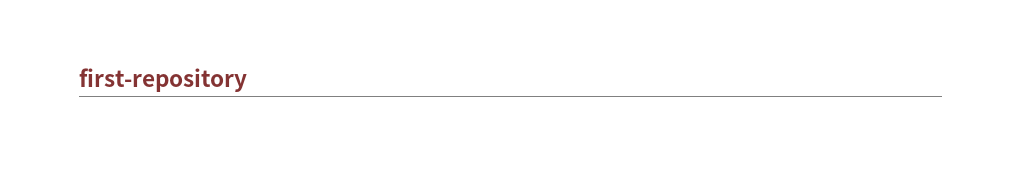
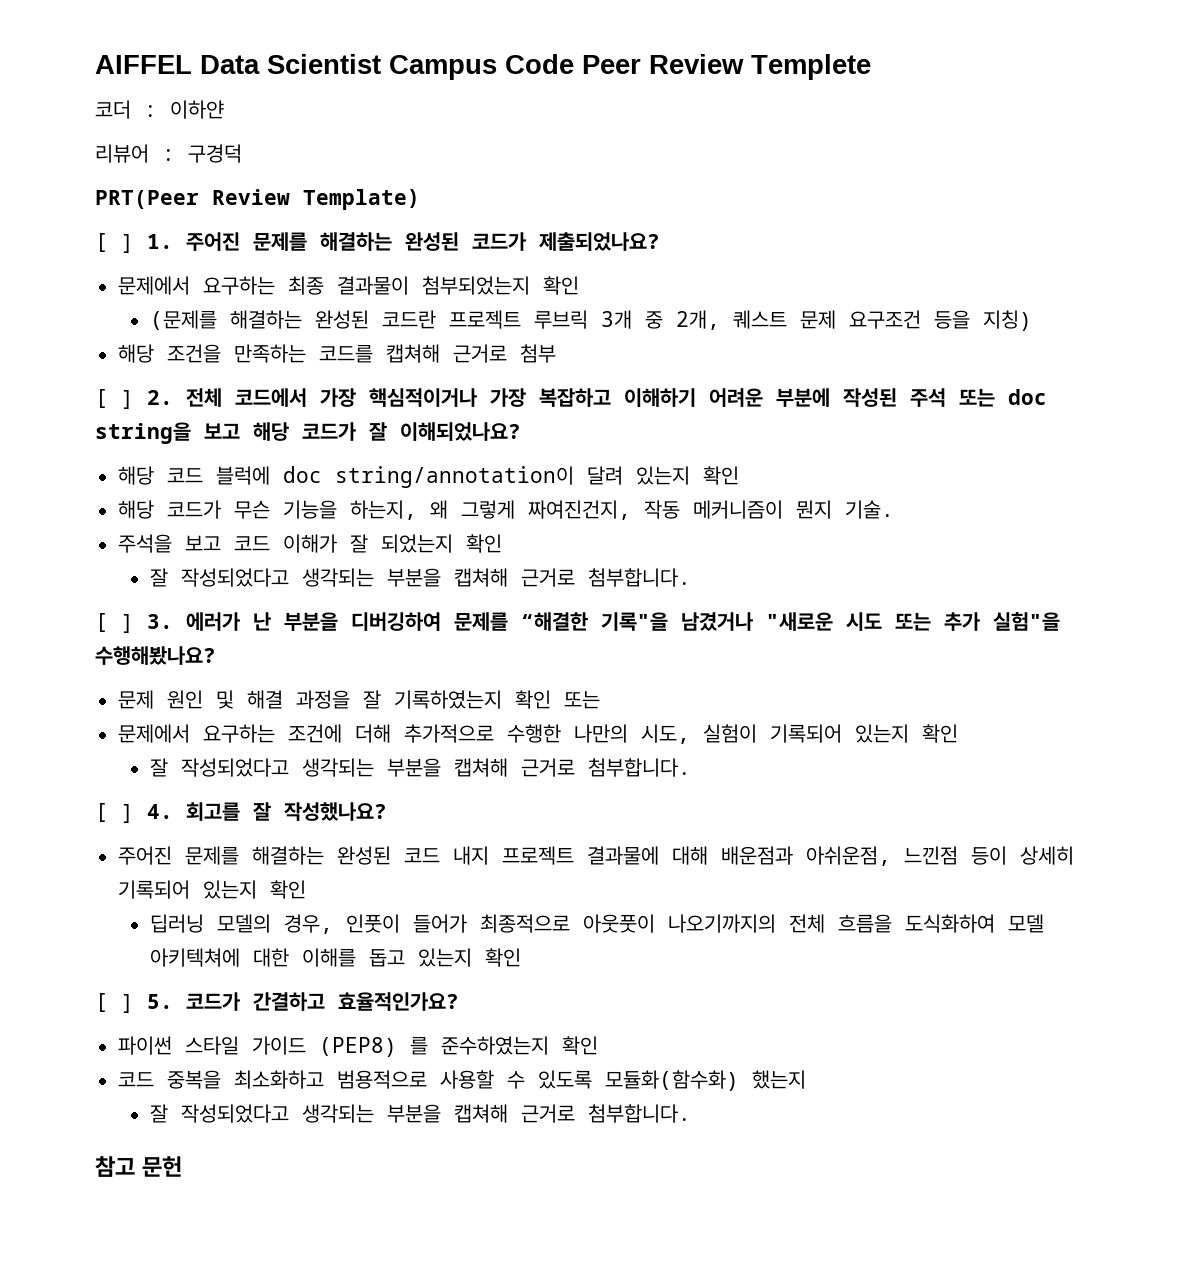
[79,68,247,92] first-repository -> [95,54,871,80] [95,100,224,119] [95,144,242,163] [95,189,420,210] [95,232,660,253] [118,276,580,295] [150,310,1033,331] [118,344,557,363] [95,388,1047,409] [95,422,521,444] [118,466,740,488] [118,500,895,520] [118,534,503,553] [150,568,692,587] [95,612,1060,633] [95,646,216,665] [118,690,601,709] [118,724,959,744] [150,758,692,777] [95,802,387,823] [118,846,1075,866] [118,880,307,899] [150,914,1045,934] [150,948,522,967] [95,992,459,1013] [118,1036,599,1057] [118,1070,807,1091] [150,1104,692,1123] [95,1156,182,1177] AIFFEL Data Scientist Campus Code Peer Review Templete // 코더 : 이하얀 // 리뷰어 : 구경덕 // PRT(Peer Review Template) // [ ] 1. 주어진 문제를 해결하는 완성된 코드가 제출되었나요? // 문제에서 요구하는 최종 결과물이 첨부되었는지 확인 // (문제를 해결하는 완성된 코드란 프로젝트 루브릭 3개 중 2개, 퀘스트 문제 요구조건 등을 지칭) // 해당 조건을 만족하는 코드를 캡쳐해 근거로 첨부 // [ ] 2. 전체 코드에서 가장 핵심적이거나 가장 복잡하고 이해하기 어려운 부분에 작성된 주석 또는 doc string을 보고 해당 코드가 잘 이해되었나요? // 해당 코드 블럭에 doc string/annotation이 달려 있는지 확인 // 해당 코드가 무슨 기능을 하는지, 왜 그렇게 짜여진건지, 작동 메커니즘이 뭔지 기술. // 주석을 보고 코드 이해가 잘 되었는지 확인 // 잘 작성되었다고 생각되는 부분을 캡쳐해 근거로 첨부합니다. // [ ] 3. 에러가 난 부분을 디버깅하여 문제를 “해결한 기록"을 남겼거나 "새로운 시도 또는 추가 실험"을 수행해봤나요? // 문제 원인 및 해결 과정을 잘 기록하였는지 확인 또는 // 문제에서 요구하는 조건에 더해 추가적으로 수행한 나만의 시도, 실험이 기록되어 있는지 확인 // 잘 작성되었다고 생각되는 부분을 캡쳐해 근거로 첨부합니다. // [ ] 4. 회고를 잘 작성했나요? // 주어진 문제를 해결하는 완성된 코드 내지 프로젝트 결과물에 대해 배운점과 아쉬운점, 느낀점 등이 상세히 기록되어 있는지 확인 // 딥러닝 모델의 경우, 인풋이 들어가 최종적으로 아웃풋이 나오기까지의 전체 흐름을 도식화하여 모델 아키텍쳐에 대한 이해를 돕고 있는지 확인 // [ ] 5. 코드가 간결하고 효율적인가요? // 파이썬 스타일 가이드 (PEP8) 를 준수하였는지 확인 // 코드 중복을 최소화하고 범용적으로 사용할 수 있도록 모듈화(함수화) 했는지 // 잘 작성되었다고 생각되는 부분을 캡쳐해 근거로 첨부합니다. // 참고 문헌

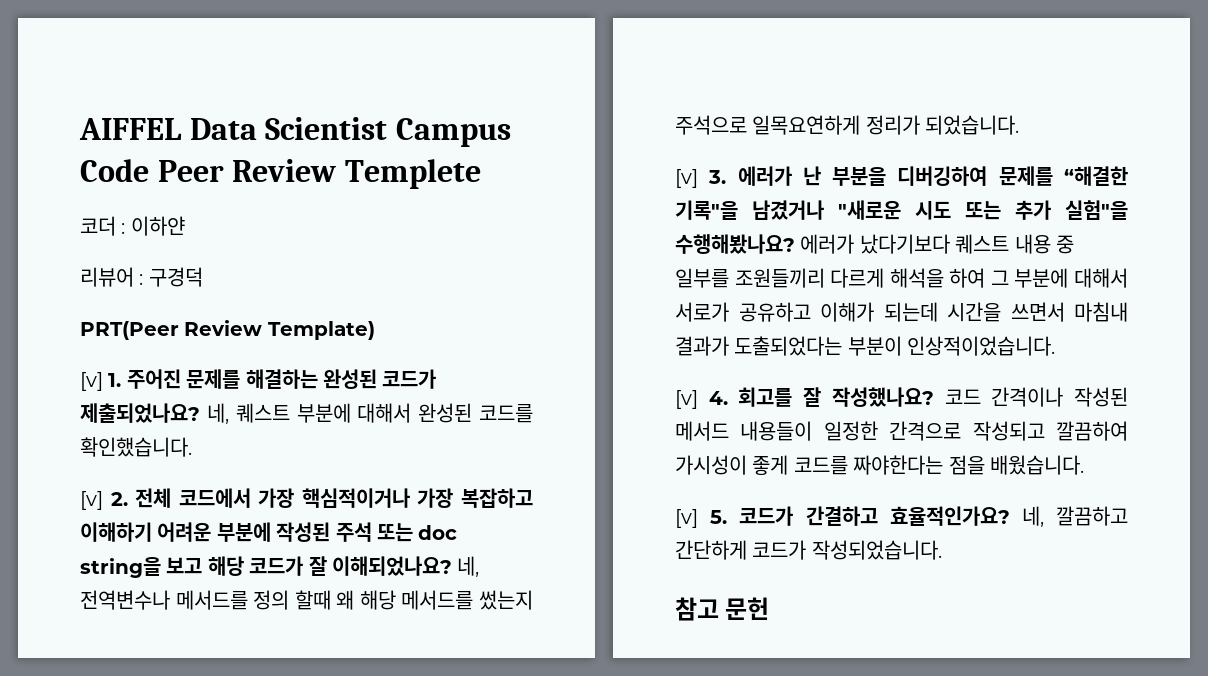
[95,233,134,253] [ ] -> [80,372,103,391] [v]
[118,276,580,295] [150,310,1033,331] [118,344,557,363] [95,389,134,409] // 문제에서 요구하는 최종 결과물이 첨부되었는지 확인 // (문제를 해결하는 완성된 코드란 프로젝트 루브릭 3개 중 2개, 퀘스트 문제 요구조건 등을 지칭) // 해당 조건을 만족하는 코드를 캡쳐해 근거로 첨부 // [ ] -> [206,403,533,424] [80,437,192,457] [80,491,103,510] 네, 퀘스트 부분에 대해서 완성된 코드를 확인했습니다. // [v]
[118,466,740,488] [118,500,895,520] [118,534,503,553] [150,568,692,587] [95,613,134,633] // 해당 코드 블럭에 doc string/annotation이 달려 있는지 확인 // 해당 코드가 무슨 기능을 하는지, 왜 그렇게 짜여진건지, 작동 메커니즘이 뭔지 기술. // 주석을 보고 코드 이해가 잘 되었는지 확인 // 잘 작성되었다고 생각되는 부분을 캡쳐해 근거로 첨부합니다. // [ ] -> [457,556,480,577] [80,590,533,610] [675,115,1020,135] [675,169,698,188] 네, 전역변수나 메서드를 정의 할때 왜 해당 메서드를 썼는지 주석으로 일목요연하게 정리가 되었습니다. // [v]
[118,690,601,709] [118,724,959,744] [150,758,692,777] [95,802,387,823] [118,846,1075,866] [118,880,307,899] [150,914,1045,934] [150,948,522,967] [95,992,459,1013] [118,1036,599,1057] [118,1070,807,1091] [150,1104,692,1123] // 문제 원인 및 해결 과정을 잘 기록하였는지 확인 또는 // 문제에서 요구하는 조건에 더해 추가적으로 수행한 나만의 시도, 실험이 기록되어 있는지 확인 // 잘 작성되었다고 생각되는 부분을 캡쳐해 근거로 첨부합니다. // [ ] 4. 회고를 잘 작성했나요? // 주어진 문제를 해결하는 완성된 코드 내지 프로젝트 결과물에 대해 배운점과 아쉬운점, 느낀점 등이 상세히 기록되어 있는지 확인 // 딥러닝 모델의 경우, 인풋이 들어가 최종적으로 아웃풋이 나오기까지의 전체 흐름을 도식화하여 모델 아키텍쳐에 대한 이해를 돕고 있는지 확인 // [ ] 5. 코드가 간결하고 효율적인가요? // 파이썬 스타일 가이드 (PEP8) 를 준수하였는지 확인 // 코드 중복을 최소화하고 범용적으로 사용할 수 있도록 모듈화(함수화) 했는지 // 잘 작성되었다고 생각되는 부분을 캡쳐해 근거로 첨부합니다. -> [800,234,1074,254] [675,268,1128,288] [675,302,1128,322] [675,336,1056,356] [675,387,1128,409] [675,421,1128,441] [675,455,1084,475] [675,506,1128,528] [675,540,942,560] 에러가 났다기보다 퀘스트 내용 중 일부를 조원들끼리 다르게 해석을 하여 그 부분에 대해서 서로가 공유하고 이해가 되는데 시간을 쓰면서 마침내 결과가 도출되었다는 부분이 인상적이었습니다. // [v] 4. 회고를 잘 작성했나요? 코드 간격이나 작성된 메서드 내용들이 일정한 간격으로 작성되고 깔끔하여 가시성이 좋게 코드를 짜야한다는 점을 배웠습니다. // [v] 5. 코드가 간결하고 효율적인가요? 네, 깔끔하고 간단하게 코드가 작성되었습니다.

